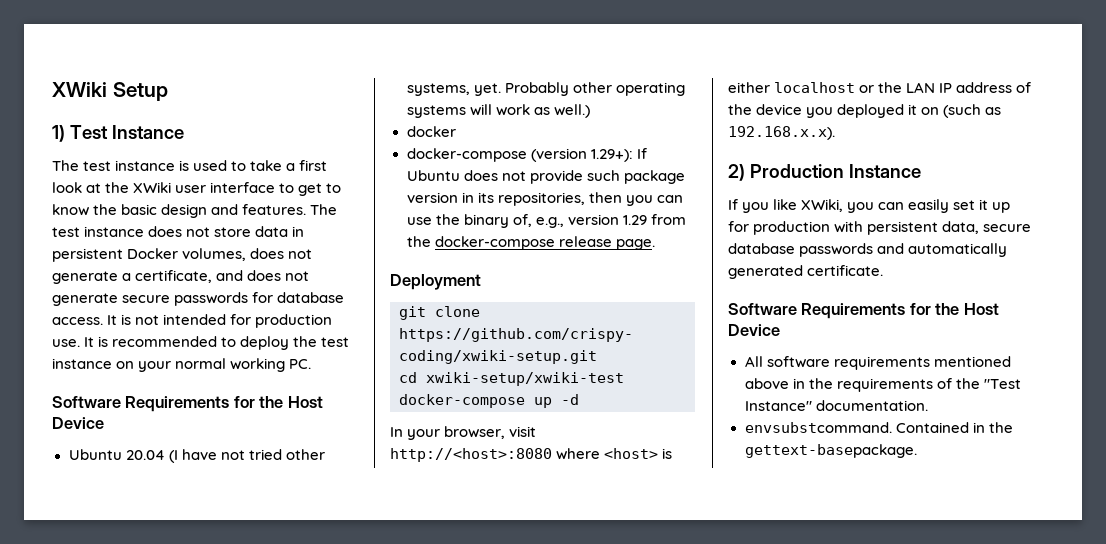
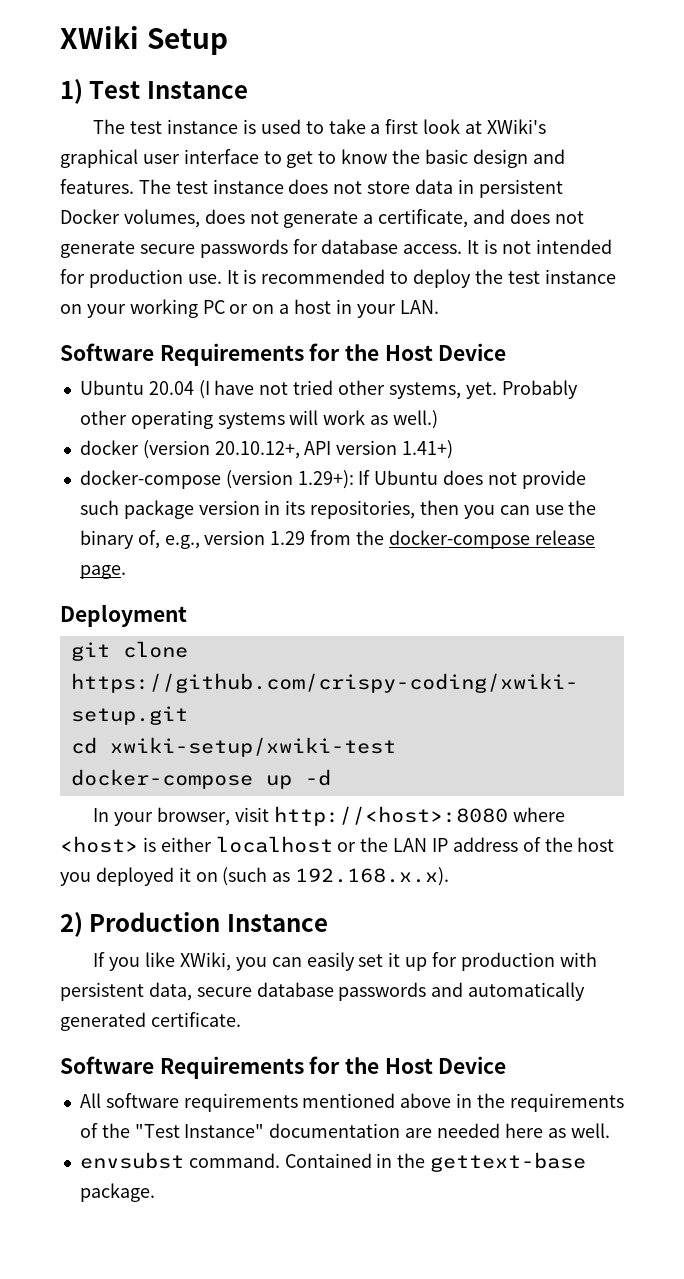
[105,182,172,193] the XWiki -> [486,119,546,134] [60,149,138,168] XWiki's graphical
[175,358,312,372] normal working PC. -> [129,299,439,318] working PC or on a host in your LAN.
(456, 131) none -> [142,440,454,459] (version 20.10.12+, API version 1.41+)
[756,104,803,115] device -> [577,837,615,852] host
[815,400,928,411] [744,422,892,433] documentation. // envsubstcommand. -> [269,1123,610,1138] [79,1152,280,1169] documentation are needed here as well. // envsubst command.
[744,444,917,458] gettext-basepackage. -> [430,1152,587,1172] [79,1183,155,1202] gettext-base package.

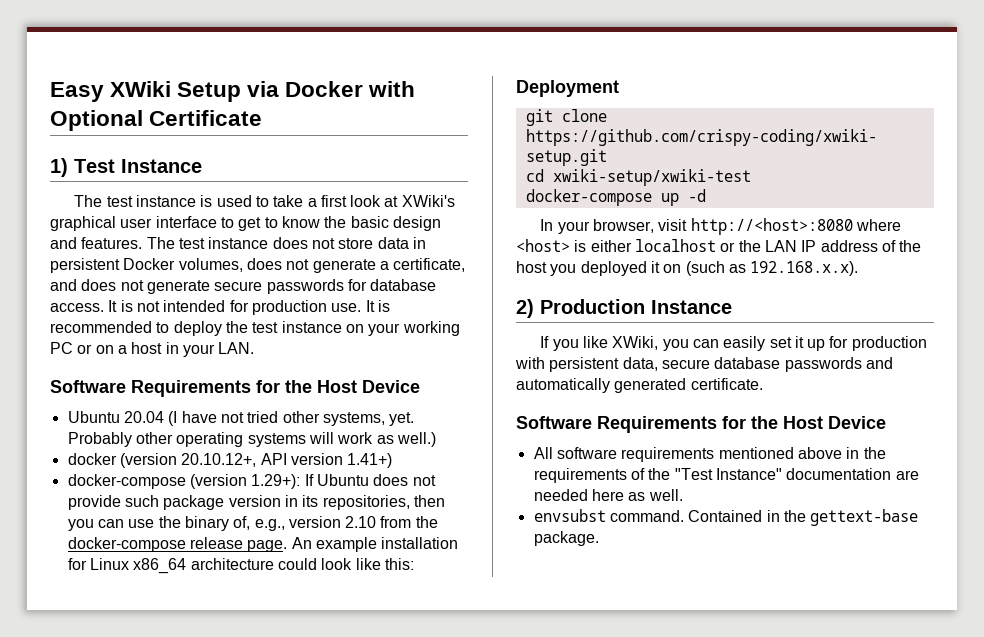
(60, 37) none -> [50,82,104,102] Easy
(228, 41) none -> [247,81,416,97] [50,110,263,131] via Docker with Optional Certificate
[270,531,306,545] 1.29 -> [345,516,377,528] 2.10
(126, 572) none -> [291,537,459,552] [67,558,414,574] An example installation for Linux x86_64 architecture could look like this:

